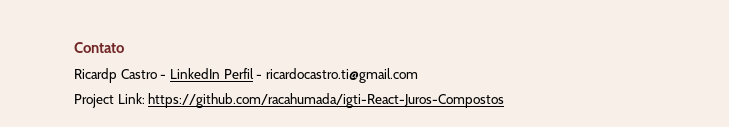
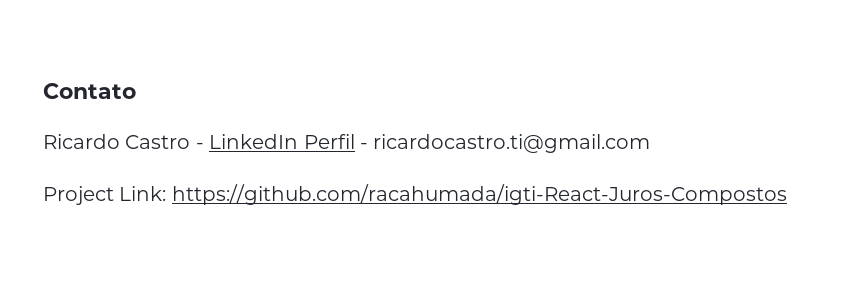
[74,68,117,83] Ricardp -> [43,134,120,149] Ricardo

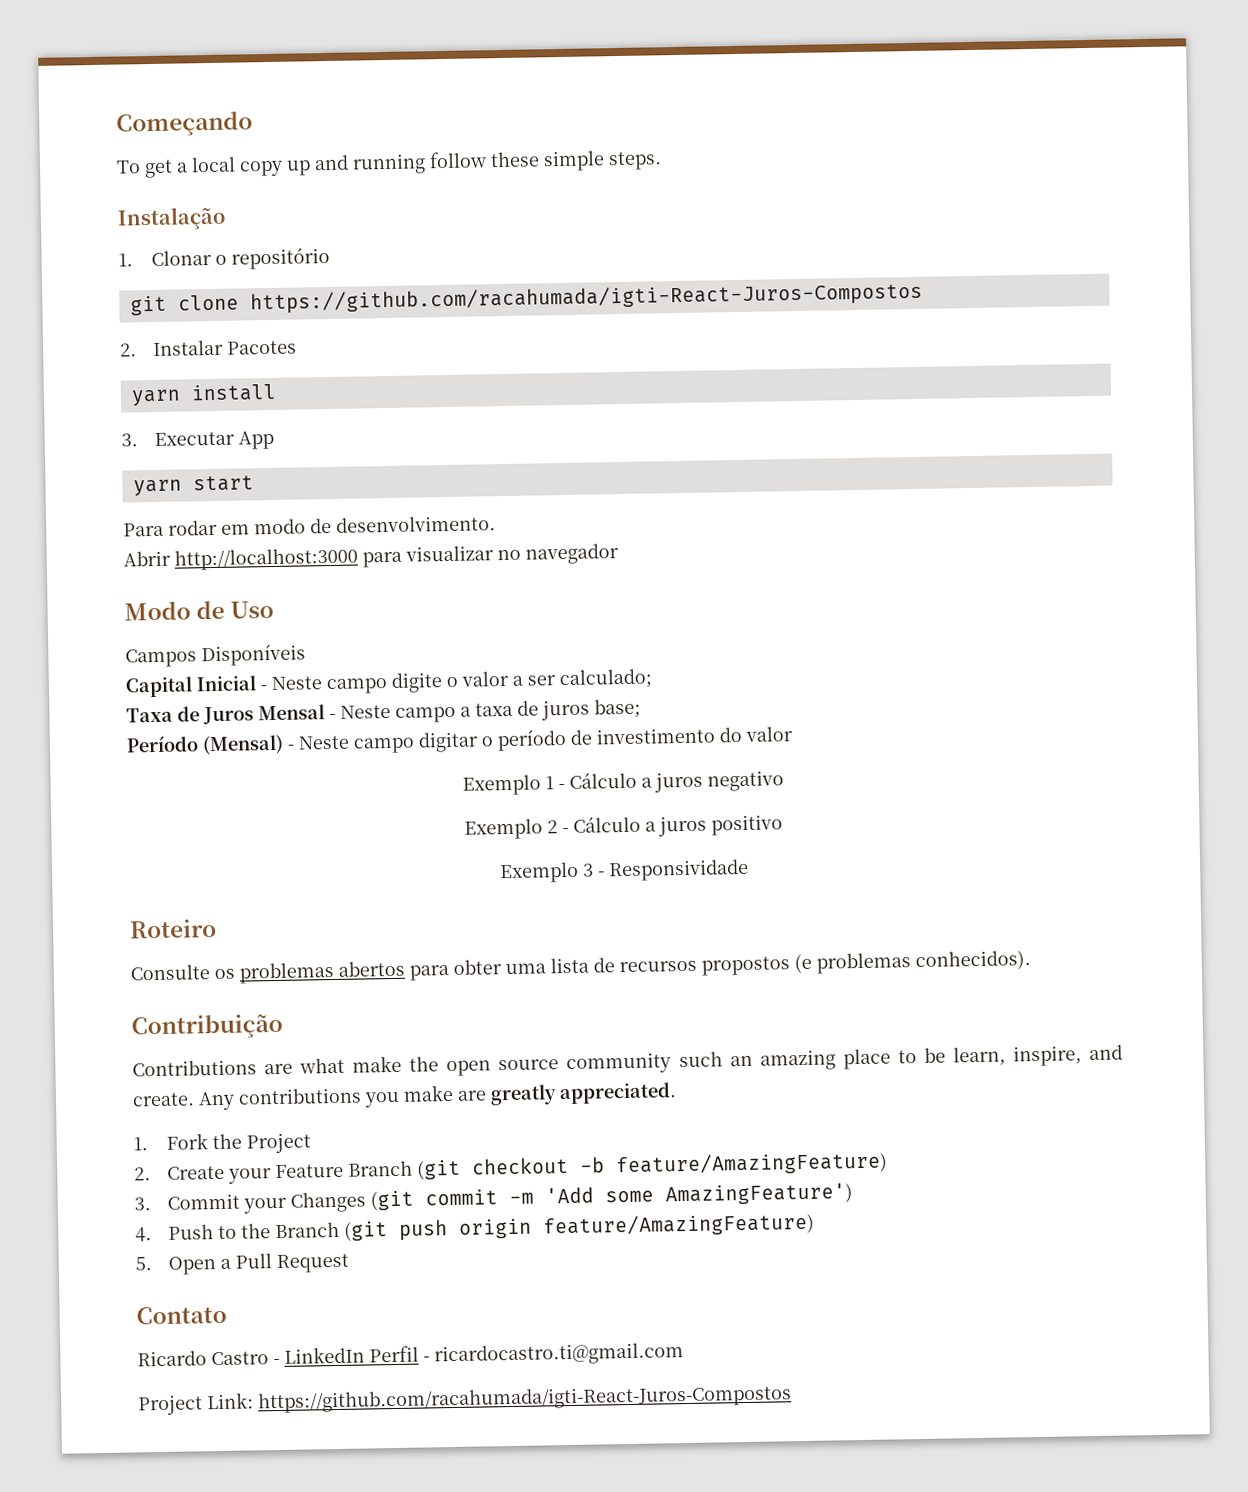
(43, 91) none -> [116,111,253,137] [116,150,662,179] [117,206,226,231] [118,246,331,270] [129,281,923,316] [120,339,298,357] [130,383,277,407] [121,430,275,450] [132,475,254,497] [123,515,496,537] [123,543,619,571] [124,600,275,621] [125,643,306,668] [125,668,653,698] [126,698,641,725] [126,726,793,756] [461,770,784,796] [464,814,783,840] [499,858,749,884] [129,919,217,939] [130,950,1031,984] [131,1013,283,1040] [132,1044,1123,1077] [132,1082,677,1111] [133,1132,312,1154] [134,1151,889,1184] [134,1183,854,1214] [135,1212,816,1242] [135,1253,350,1275] Começando // To get a local copy up and running follow these simple steps. // Instalação // 1. Clonar o repositório // git clone https://github.com/racahumada/igti-React-Juros-Compostos // 2. Instalar Pacotes // yarn install // 3. Executar App // yarn start // Para rodar em modo de desenvolvimento. // Abrir http://localhost:3000 para visualizar no navegador // Modo de Uso // Campos Disponíveis // Capital Inicial - Neste campo digite o valor a ser calculado; // Taxa de Juros Mensal - Neste campo a taxa de juros base; // Período (Mensal) - Neste campo digitar o período de investimento do valor // Exemplo 1 - Cálculo a juros negativo // Exemplo 2 - Cálculo a juros positivo // Exemplo 3 - Responsividade // Roteiro // Consulte os problemas abertos para obter uma lista de recursos propostos (e problemas conhecidos). // Contribuição // Contributions are what make the open source community such an amazing place to be learn, inspire, and create. Any contributions you make are greatly appreciated. // 1. Fork the Project // 2. Create your Feature Branch (git checkout -b feature/AmazingFeature) // 3. Commit your Changes (git commit -m 'Add some AmazingFeature') // 4. Push to the Branch (git push origin feature/AmazingFeature) // 5. Open a Pull Request //

